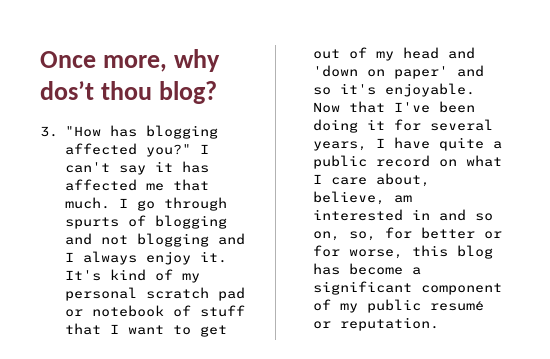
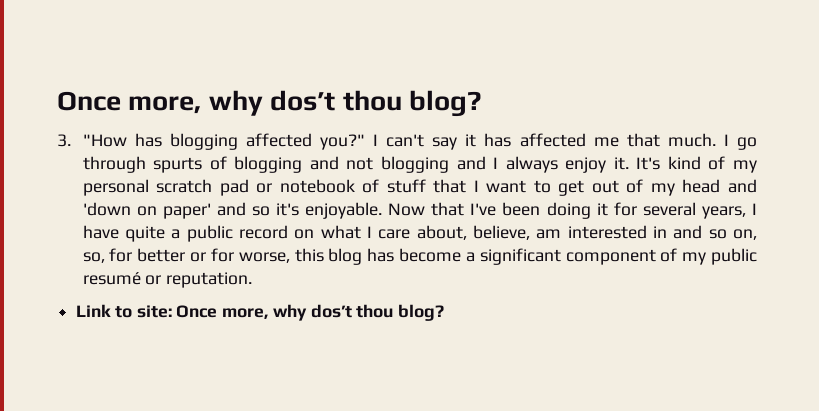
(439, 324) none -> [76,304,445,321] // Link to site: Once more, why dos’t thou blog?

